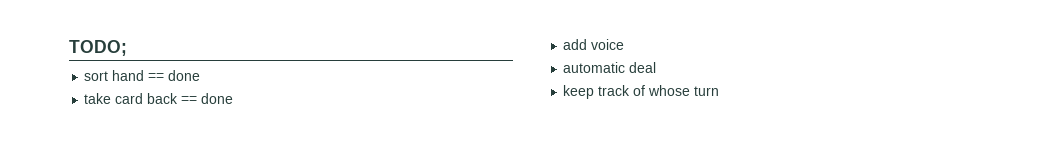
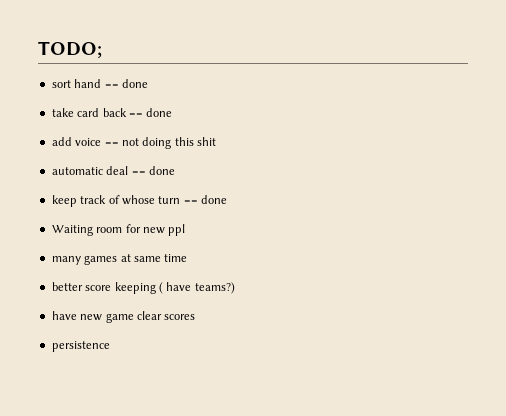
(625, 44) none -> [104,137,216,149] == not doing this shit
(657, 67) none -> [131,166,175,175] == done
(720, 91) none -> [183,195,227,204] [51,224,186,236] [51,254,188,265] [51,282,235,294] [51,311,196,323] [51,341,110,352] == done // Waiting room for new ppl // many games at same time // better score keeping ( have teams?) // have new game clear scores // persistence

